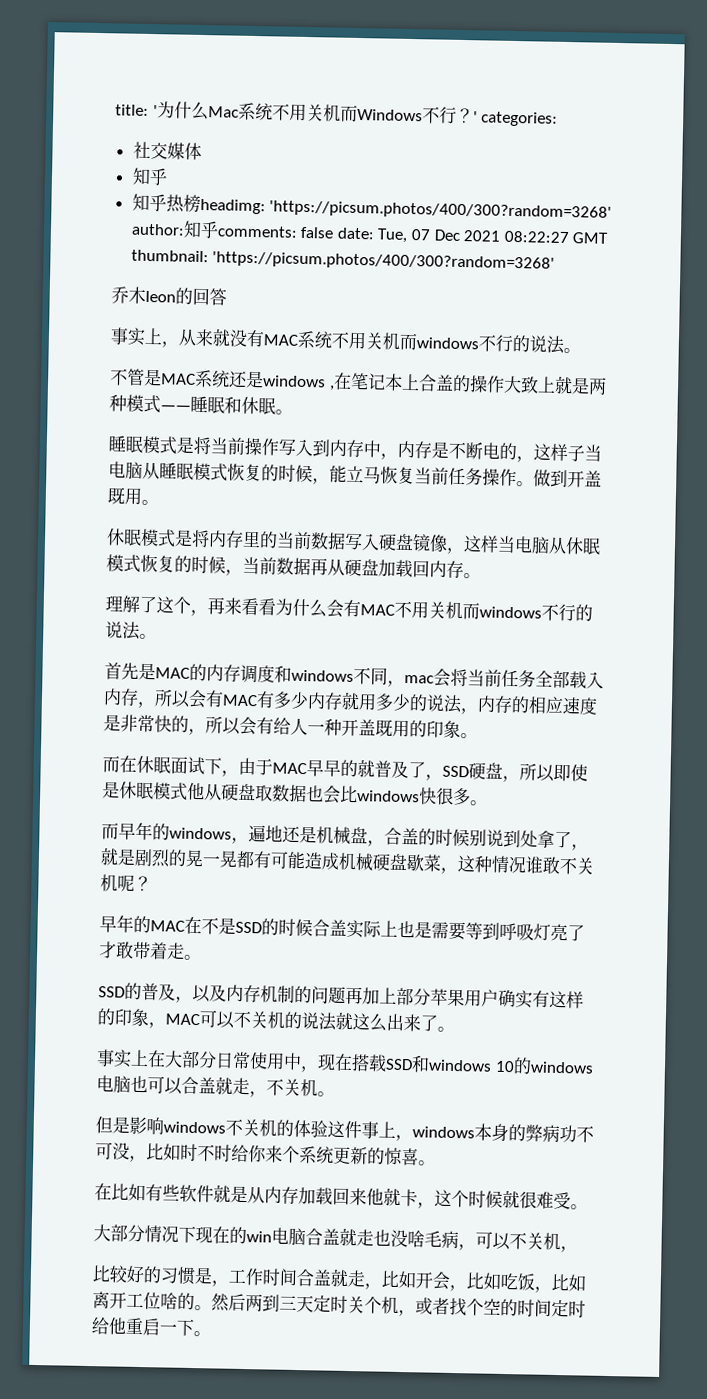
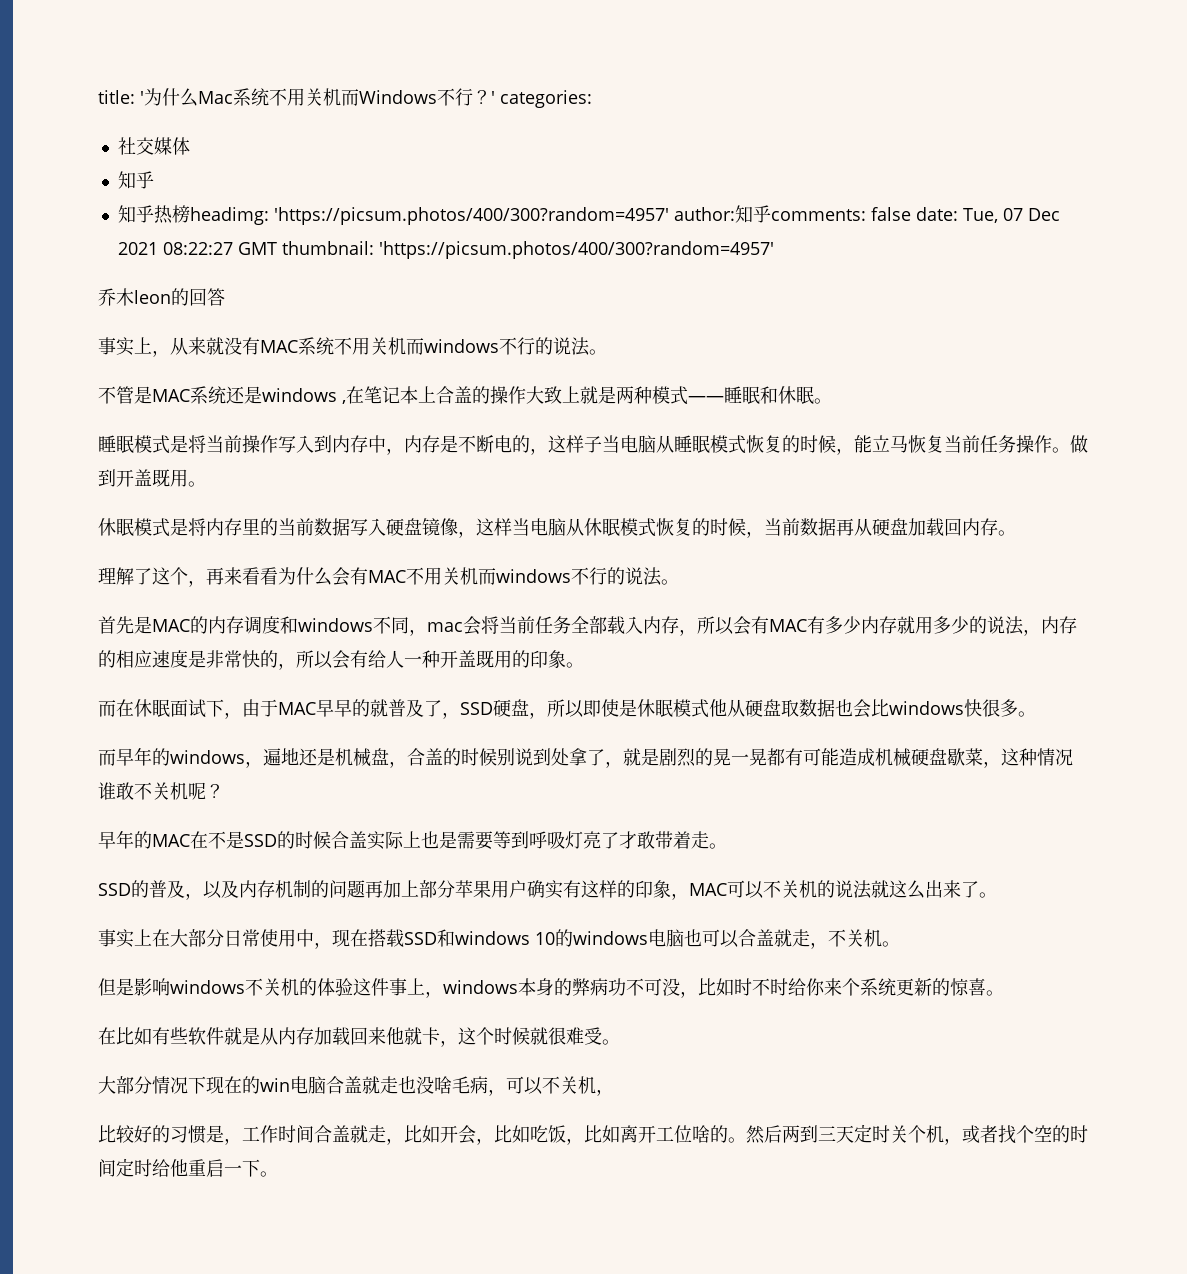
[269,200,613,221] 'https://picsum.photos/400/300?random=3268' -> [273,207,669,225] 'https://picsum.photos/400/300?random=4957'
[212,251,556,272] 'https://picsum.photos/400/300?random=3268' -> [378,241,774,259] 'https://picsum.photos/400/300?random=4957'

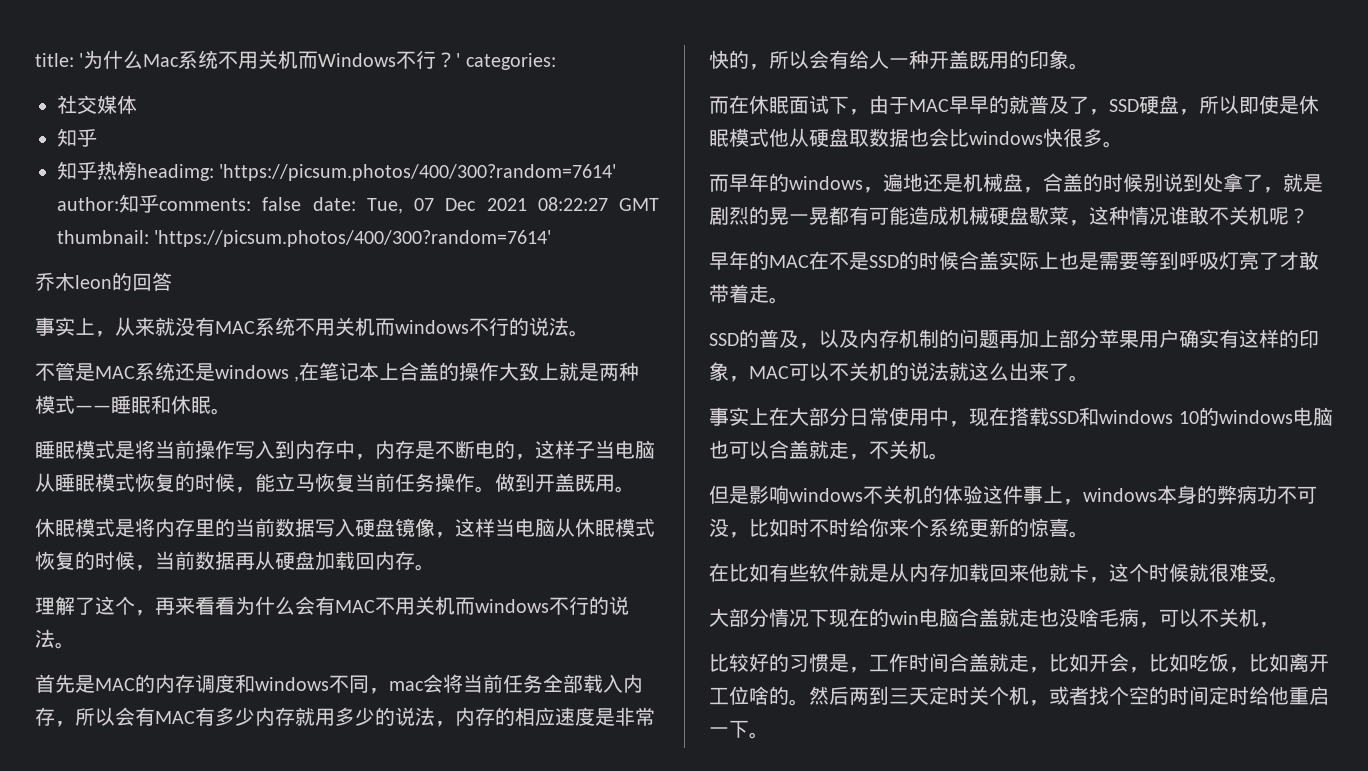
[273,207,669,225] 'https://picsum.photos/400/300?random=4957' -> [219,164,617,181] 'https://picsum.photos/400/300?random=7614'
[378,241,774,259] 'https://picsum.photos/400/300?random=4957' -> [154,230,552,247] 'https://picsum.photos/400/300?random=7614'

